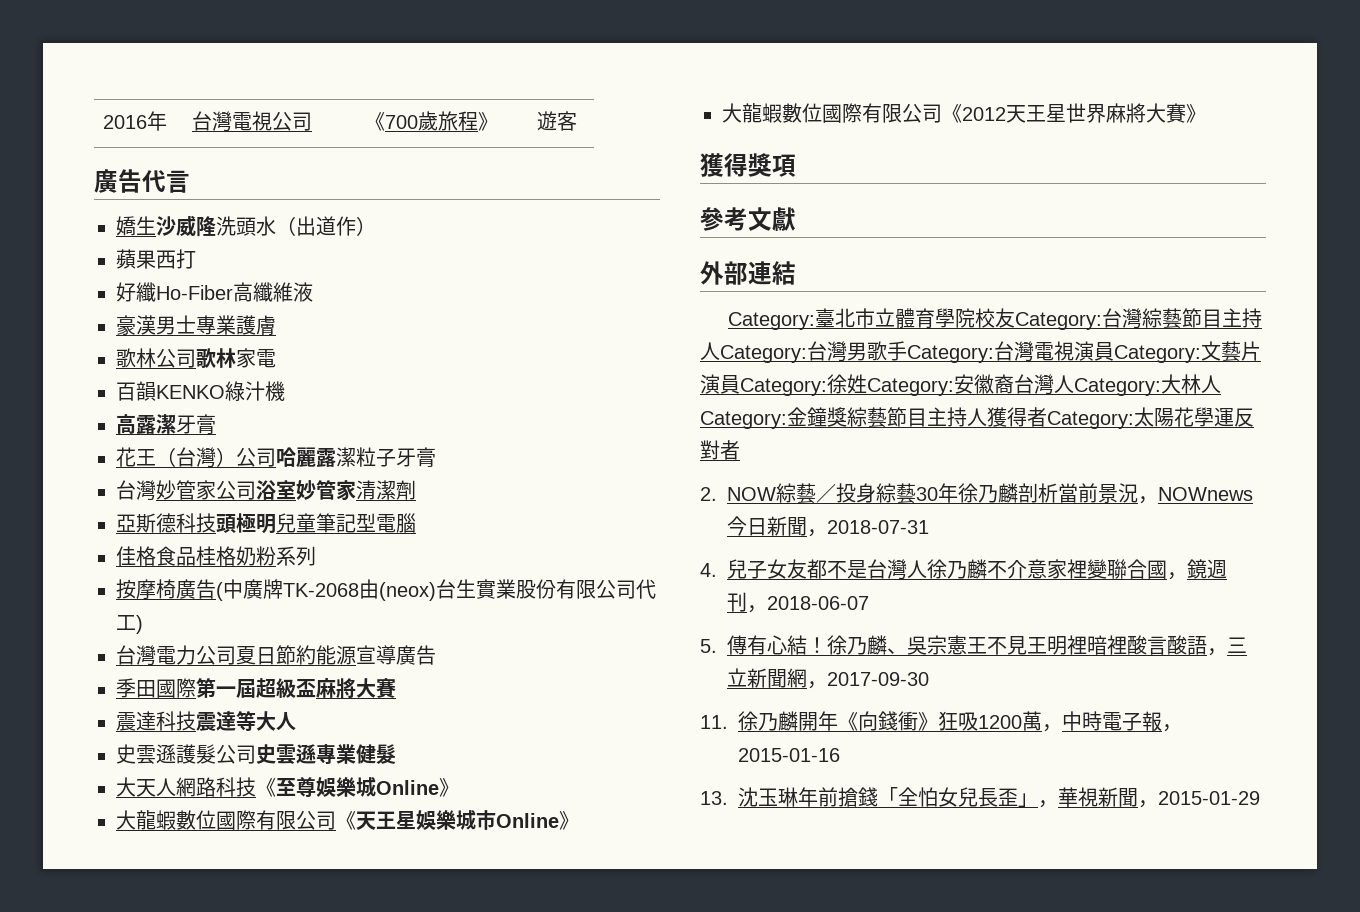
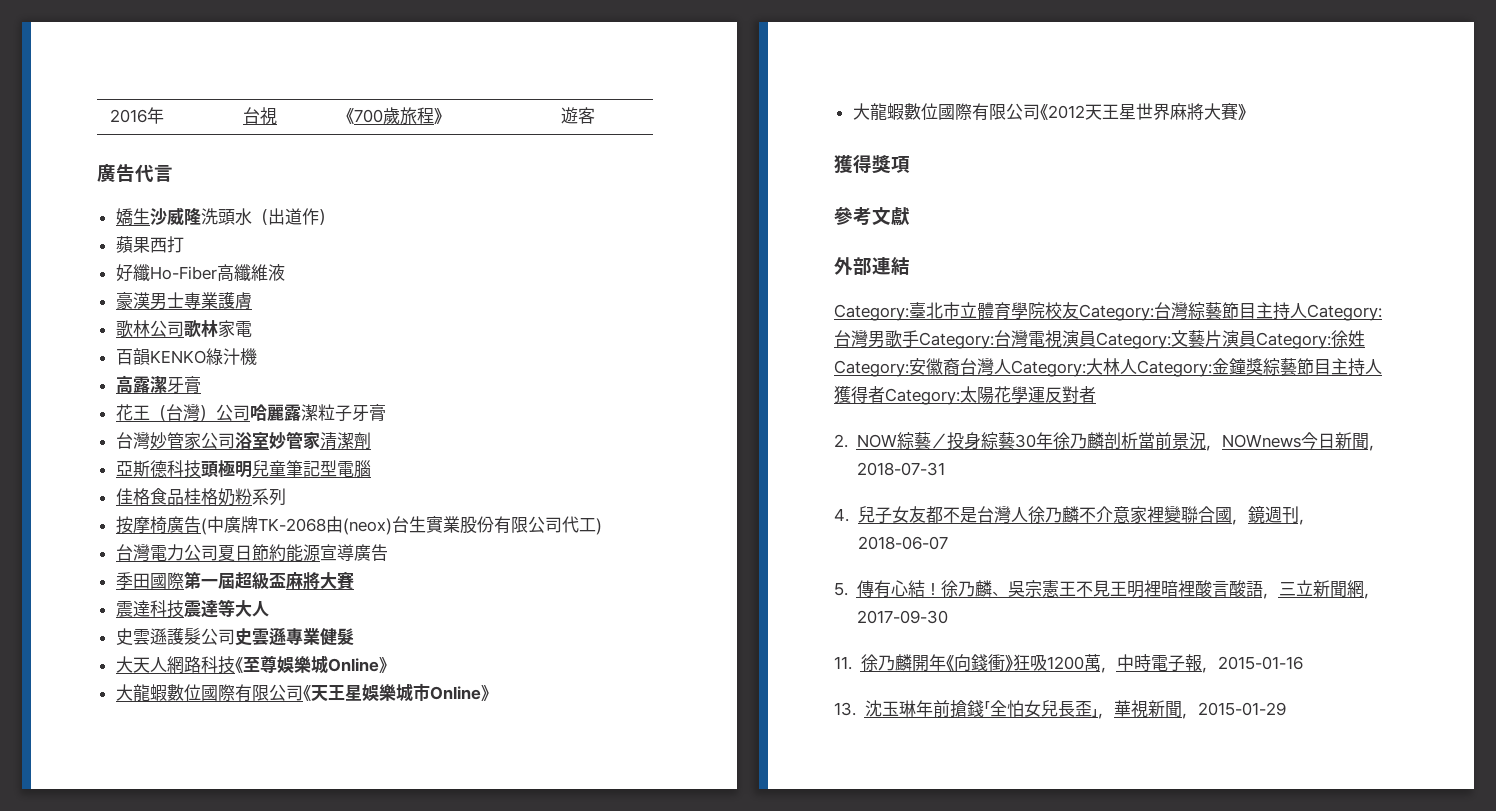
[211,111,312,132] 灣電視公司 -> [260,107,278,125] 視

